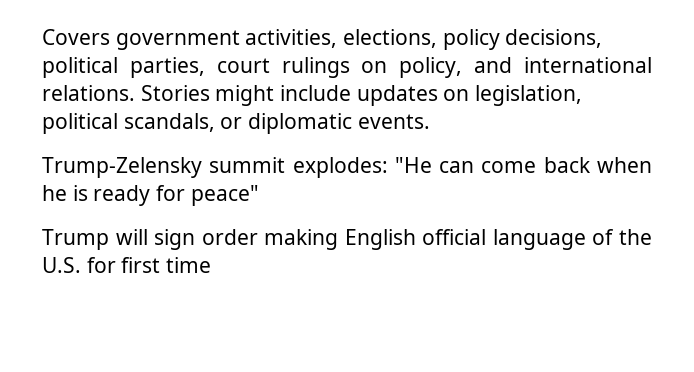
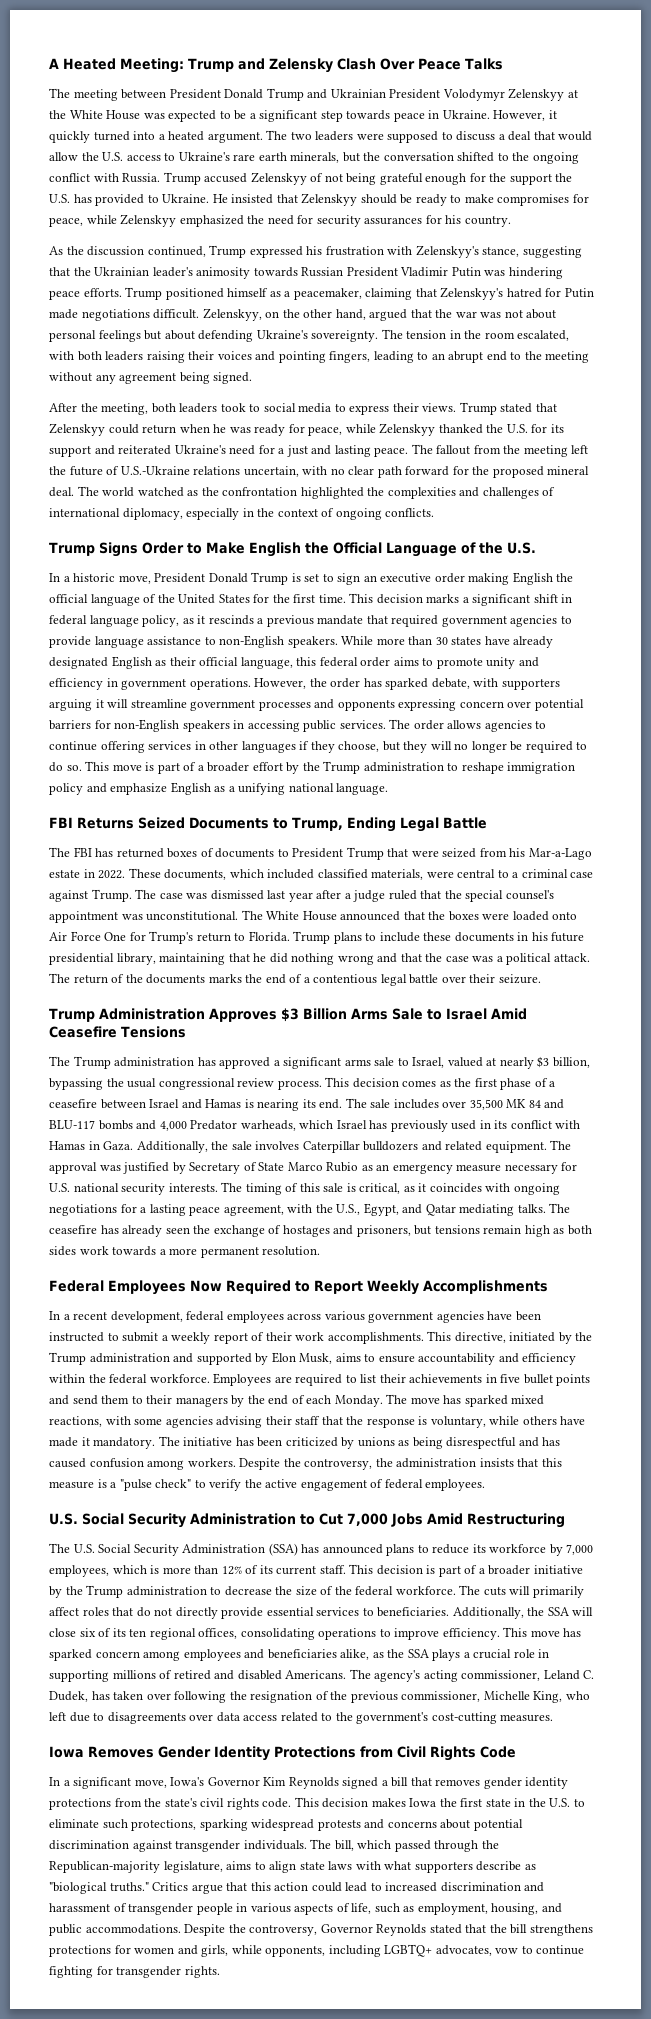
[42,29,603,50] [42,57,652,78] [42,85,583,106] [42,113,430,134] [42,157,591,178] Covers government activities, elections, policy decisions, political parties, court rulings on policy, and international relations. Stories might include updates on legislation, political scandals, or diplomatic events. // Trump-Zelensky summit explodes: "He can come back -> [49,58,503,73] [49,88,578,101] [49,110,557,122] [49,130,593,143] [49,152,579,164] [49,172,573,185] [49,193,589,206] [49,214,511,227] [49,245,582,258] [49,267,563,279] [49,287,594,300] [49,308,557,321] [49,329,570,342] [49,351,590,363] [49,372,253,384] [49,402,557,415] [49,423,177,436] A Heated Meeting: Trump and Zelensky Clash Over Peace Talks // The meeting between President Donald Trump and Ukrainian President Volodymyr Zelenskyy at the White House was expected to be a significant step towards peace in Ukraine. However, it quickly turned into a heated argument. The two leaders were supposed to discuss a deal that would allow the U.S. access to Ukraine's rare earth minerals, but the conversation shifted to the ongoing conflict with Russia. Trump accused Zelenskyy of not being grateful enough for the support the U.S. has provided to Ukraine. He insisted that Zelenskyy should be ready to make compromises for peace, while Zelenskyy emphasized the need for security assurances for his country. // As the discussion continued, Trump expressed his frustration with Zelenskyy's stance, suggesting that the Ukrainian leader's animosity towards Russian President Vladimir Putin was hindering peace efforts. Trump positioned himself as a peacemaker, claiming that Zelenskyy's hatred for Putin made negotiations difficult. Zelenskyy, on the other hand, argued that the war was not about personal feelings but about defending Ukraine's sovereignty. The tension in the room escalated, with both leaders raising their voices and pointing fingers, leading to an abrupt end to the meeting without any agreement being signed. // After the meeting, both leaders took to social media to express their views. Trump stated that Zelenskyy could return
[72,185,88,201] is -> [229,427,251,433] was
[190,185,259,206] [42,229,196,250] peace" // Trump will sign -> [308,423,564,436] [49,444,589,457] [49,466,590,478] [49,486,556,499] [49,508,435,520] [49,542,536,557] [49,572,432,585] peace, while Zelenskyy thanked the U.S. for its support and reiterated Ukraine's need for a just and lasting peace. The fallout from the meeting left the future of U.S.-Ukraine relations uncertain, with no clear path forward for the proposed mineral deal. The world watched as the confrontation highlighted the complexities and challenges of international diplomacy, especially in the context of ongoing conflicts. // Trump Signs Order to Make English the Official Language of the U.S. // In a historic move, President Donald Trump is set to sign an executive
(416, 239) none -> [556,573,574,582] the
[42,257,212,273] U.S. for first time -> [178,593,573,606] [49,615,572,627] [49,635,554,648] [49,656,539,669] [49,678,560,690] [49,699,584,711] [49,719,547,732] [49,741,588,753] [49,761,576,774] [49,782,389,795] [49,817,487,832] [49,847,592,860] [49,868,594,880] [49,889,554,902] [49,910,578,923] [49,931,585,944] [49,953,590,965] [49,973,541,986] [49,1008,527,1022] [49,1026,186,1038] [49,1056,590,1069] [49,1077,556,1090] [49,1098,565,1111] [49,1120,581,1132] [49,1140,572,1153] [49,1162,578,1174] [49,1182,560,1195] [49,1203,571,1216] [49,1225,592,1237] [49,1246,321,1258] [49,1280,548,1295] [49,1311,541,1323] [49,1331,593,1344] [49,1352,577,1365] [49,1373,591,1386] [49,1394,545,1407] [49,1416,586,1428] [49,1436,561,1449] [49,1458,562,1470] [49,1479,486,1491] [49,1513,565,1528] [49,1543,594,1556] [49,1564,583,1577] [49,1585,584,1598] [49,1607,594,1619] [49,1627,582,1640] [49,1649,550,1661] [49,1669,595,1682] [49,1691,590,1703] [49,1712,554,1724] [49,1746,516,1761] [49,1777,569,1789] [49,1797,585,1810] [49,1819,523,1831] [49,1839,499,1852] [49,1861,536,1873] [49,1882,545,1894] [49,1903,562,1915] [49,1924,593,1936] [49,1944,585,1957] [49,1966,220,1978] United States for the first time. This decision marks a significant shift in federal language policy, as it rescinds a previous mandate that required government agencies to provide language assistance to non-English speakers. While more than 30 states have already designated English as their official language, this federal order aims to promote unity and efficiency in government operations. However, the order has sparked debate, with supporters arguing it will streamline government processes and opponents expressing concern over potential barriers for non-English speakers in accessing public services. The order allows agencies to continue offering services in other languages if they choose, but they will no longer be required to do so. This move is part of a broader effort by the Trump administration to reshape immigration policy and emphasize English as a unifying national language. // FBI Returns Seized Documents to Trump, Ending Legal Battle // The FBI has returned boxes of documents to President Trump that were seized from his Mar-a-Lago estate in 2022. These documents, which included classified materials, were central to a criminal case against Trump. The case was dismissed last year after a judge ruled that the special counsel's appointment was unconstitutional. The White House announced that the boxes were loaded onto Air Force One for Trump's return to Florida. Trump plans to include these documents in his future presidential library, maintaining that he did nothing wrong and that the case was a political attack. The return of the documents marks the end of a contentious legal battle over their seizure. // Trump Administration Approves $3 Billion Arms Sale to Israel Amid Ceasefire Tensions // The Trump administration has approved a significant arms sale to Israel, valued at nearly $3 billion, bypassing the usual congressional review process. This decision comes as the first phase of a ceasefire between Israel and Hamas is nearing its end. The sale includes over 35,500 MK 84 and BLU-117 bombs and 4,000 Predator warheads, which Israel has previously used in its conflict with Hamas in Gaza. Additionally, the sale involves Caterpillar bulldozers and related equipment. The approval was justified by Secretary of State Marco Rubio as an emergency measure necessary for U.S. national security interests. The timing of this sale is critical, as it coincides with ongoing negotiations for a lasting peace agreement, with the U.S., Egypt, and Qatar mediating talks. The ceasefire has already seen the exchange of hostages and prisoners, but tensions remain high as both sides work towards a more permanent resolution. // Federal Employees Now Required to Report Weekly Accomplishments // In a recent development, federal employees across various government agencies have been instructed to submit a weekly report of their work accomplishments. This directive, initiated by the Trump administration and supported by Elon Musk, aims to ensure accountability and efficiency within the federal workforce. Employees are required to list their achievements in five bullet points and send them to their managers by the end of each Monday. The move has sparked mixed reactions, with some agencies advising their staff that the response is voluntary, while others have made it mandatory. The initiative has been criticized by unions as being disrespectful and has caused confusion among workers. Despite the controversy, the administration insists that this measure is a "pulse check" to verify the active engagement of federal employees. // U.S. Social Security Administration to Cut 7,000 Jobs Amid Restructuring // The U.S. Social Security Administration (SSA) has announced plans to reduce its workforce by 7,000 employees, which is more than 12% of its current staff. This decision is part of a broader initiative by the Trump administration to decrease the size of the federal workforce. The cuts will primarily affect roles that do not directly provide essential services to beneficiaries. Additionally, the SSA will close six of its ten regional offices, consolidating operations to improve efficiency. This move has sparked concern among employees and beneficiaries alike, as the SSA plays a crucial role in supporting millions of retired and disabled Americans. The agency's acting commissioner, Leland C. Dudek, has taken over following the resignation of the previous commissioner, Michelle King, who left due to disagreements over data access related to the government's cost-cutting measures. // Iowa Removes Gender Identity Protections from Civil Rights Code // In a significant move, Iowa's Governor Kim Reynolds signed a bill that removes gender identity protections from the state's civil rights code. This decision makes Iowa the first state in the U.S. to eliminate such protections, sparking widespread protests and concerns about potential discrimination against transgender individuals. The bill, which passed through the Republican-majority legislature, aims to align state laws with what supporters describe as "biological truths." Critics argue that this action could lead to increased discrimination and harassment of transgender people in various aspects of life, such as employment, housing, and public accommodations. Despite the controversy, Governor Reynolds stated that the bill strengthens protections for women and girls, while opponents, including LGBTQ+ advocates, vow to continue fighting for transgender rights.

